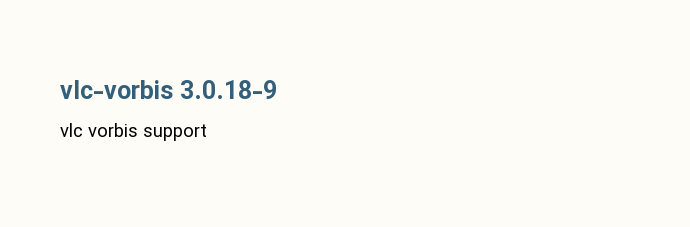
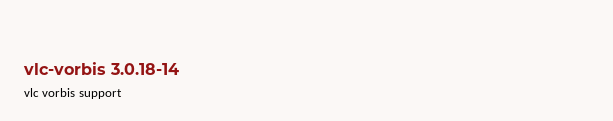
[179,80,277,99] 3.0.18-9 -> [110,63,179,75] 3.0.18-14

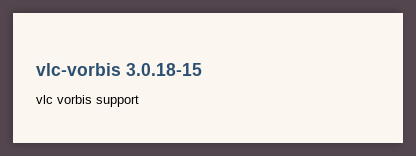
[110,63,179,75] 3.0.18-14 -> [126,63,202,76] 3.0.18-15

